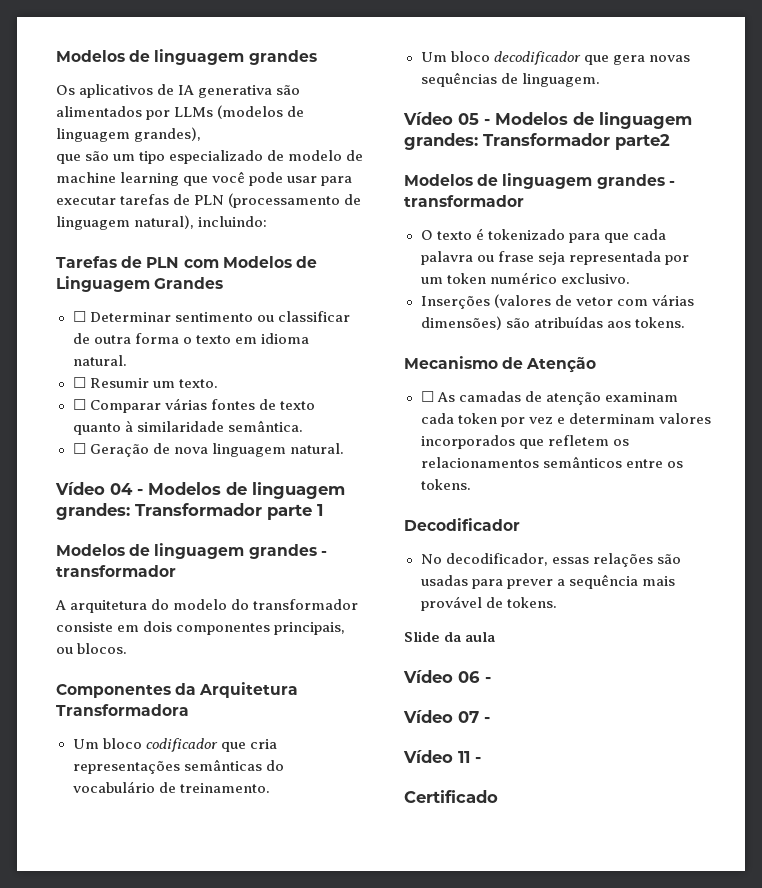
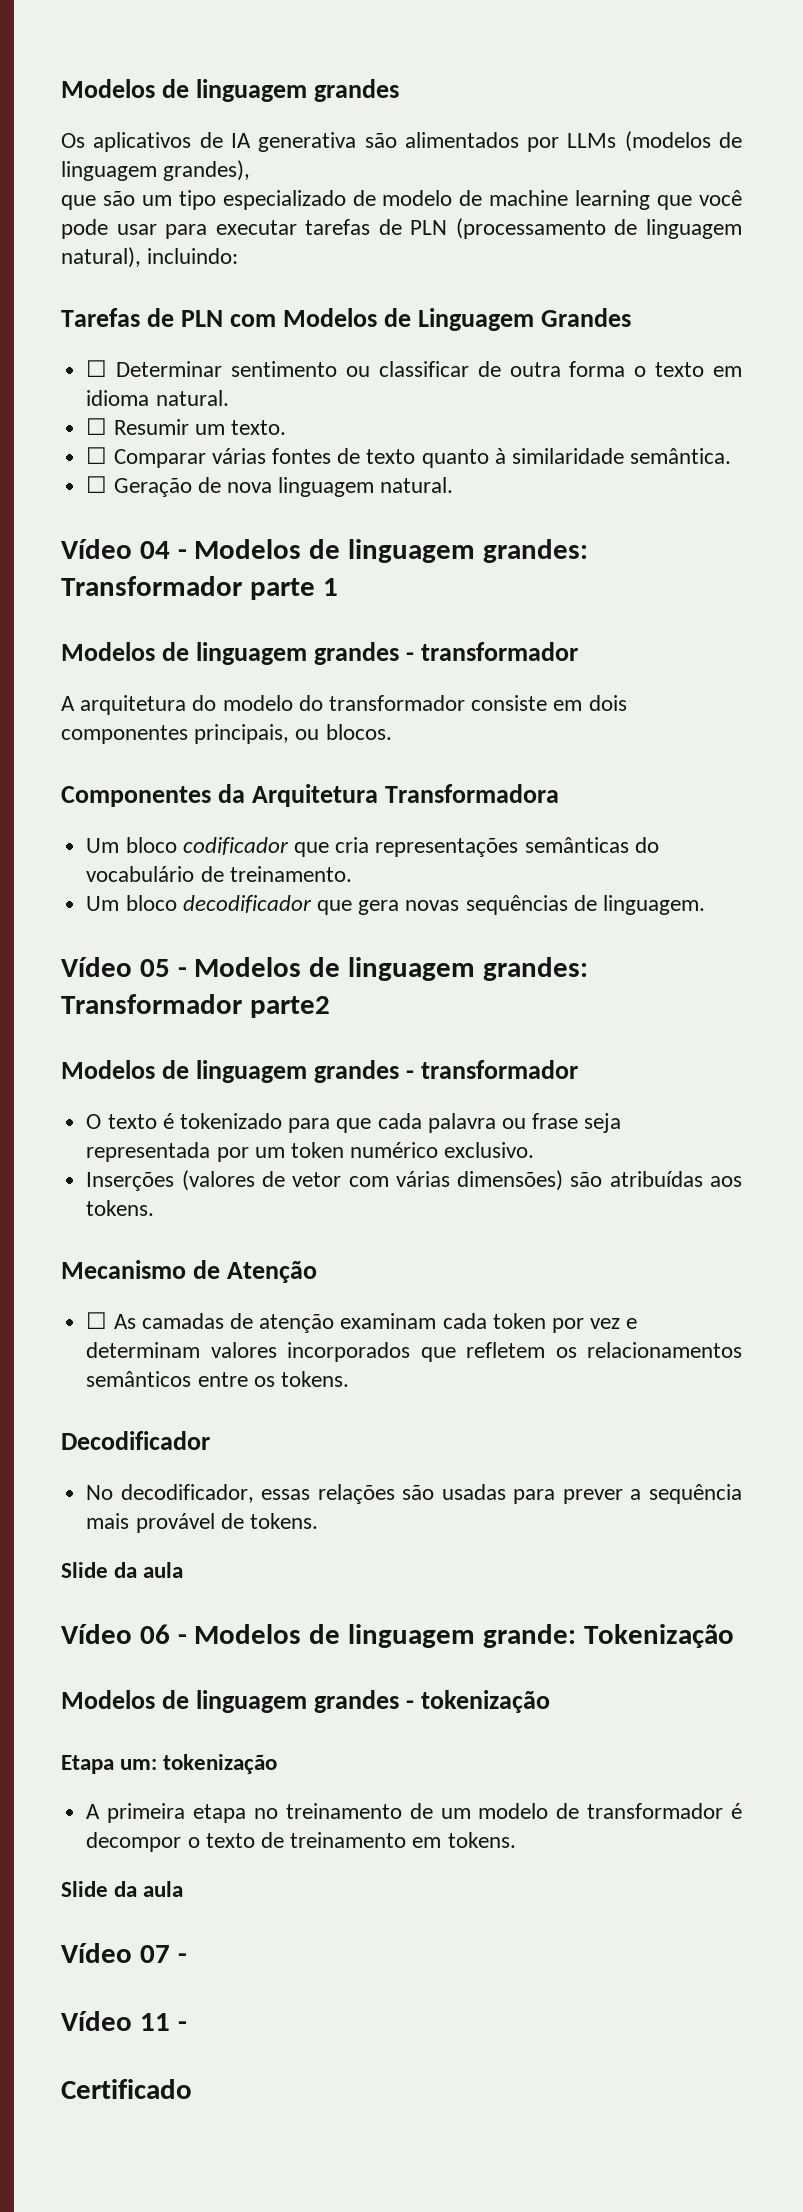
(491, 680) none -> [194,1624,734,1648] [61,1690,551,1713] [61,1754,278,1774] [86,1803,742,1823] [86,1832,516,1852] [61,1881,184,1897] Modelos de linguagem grande: Tokenização // Modelos de linguagem grandes - tokenização // Etapa um: tokenização // A primeira etapa no treinamento de um modelo de transformador é decompor o texto de treinamento em tokens. // Slide da aula

